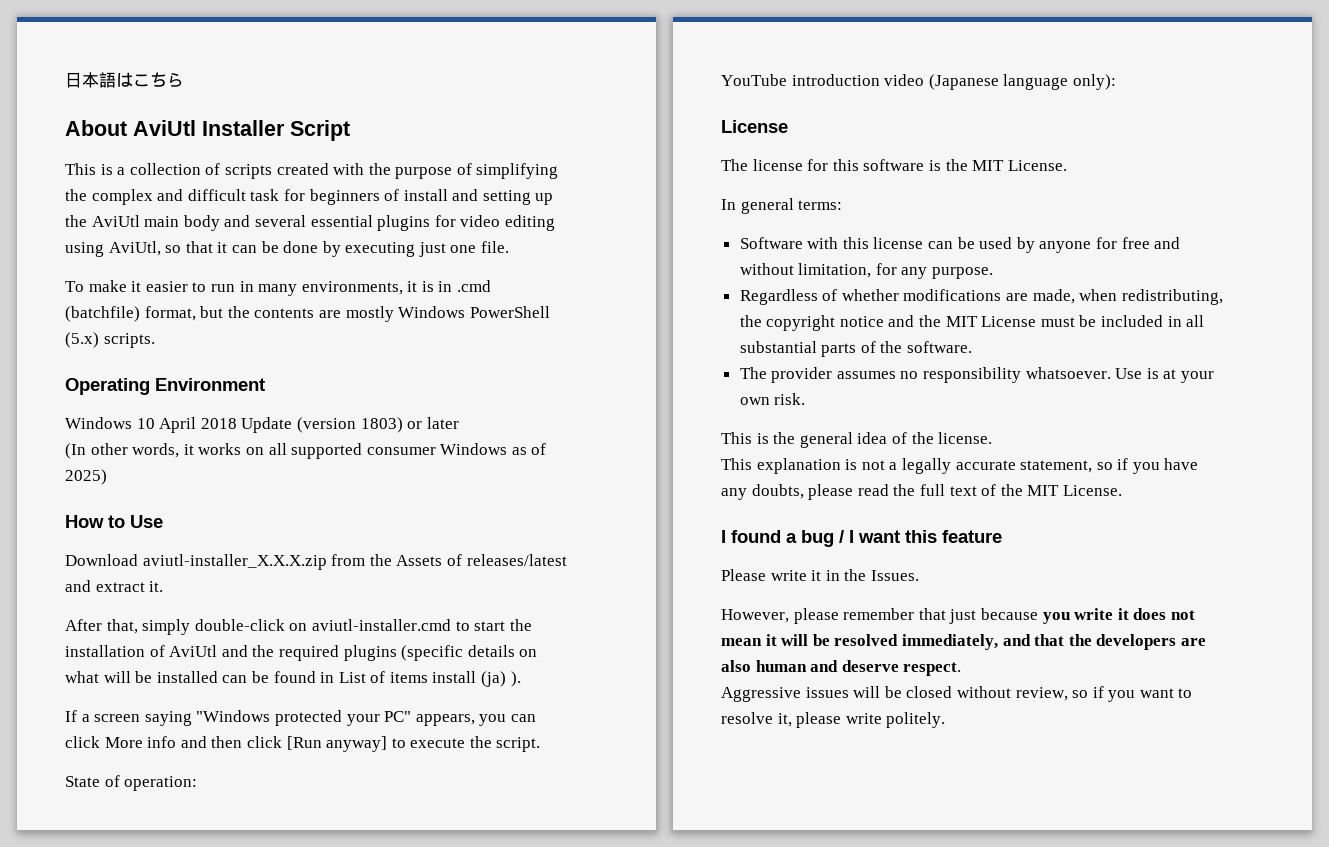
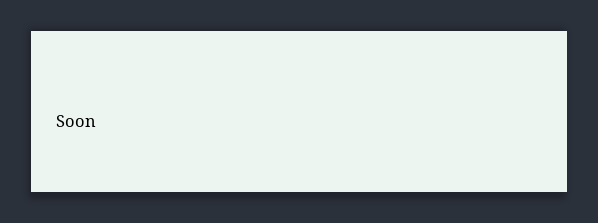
[65,72,184,88] [65,120,350,141] [65,163,559,179] [65,189,554,205] [65,215,555,231] [65,241,510,257] [65,280,492,296] [65,306,550,322] [65,332,155,348] [65,378,265,395] [65,417,459,433] [65,443,547,459] [65,469,107,485] [65,515,163,528] [65,554,567,570] [65,580,164,592] [65,619,532,635] [65,645,538,661] [65,671,521,687] [65,710,536,726] [65,736,541,752] [65,775,198,791] [721,74,1116,90] [721,120,788,133] [721,159,1067,171] [721,198,843,214] [739,237,1181,253] [739,263,994,279] [739,289,1223,305] [739,315,1205,331] [739,341,973,357] [739,367,1215,383] [739,393,806,405] [721,432,993,448] [721,458,1199,474] [721,484,1122,500] [721,530,1002,547] [721,569,919,581] [721,608,1195,624] [721,634,1206,650] [721,660,962,676] [721,686,1193,702] [721,712,946,728] 日本語はこちら // About AviUtl Installer Script // This is a collection of scripts created with the purpose of simplifying the complex and difficult task for beginners of install and setting up the AviUtl main body and several essential plugins for video editing using AviUtl, so that it can be done by executing just one file. // To make it easier to run in many environments, it is in .cmd (batchfile) format, but the contents are mostly Windows PowerShell (5.x) scripts. // Operating Environment // Windows 10 April 2018 Update (version 1803) or later // (In other words, it works on all supported consumer Windows as of 2025) // How to Use // Download aviutl-installer_X.X.X.zip from the Assets of releases/latest and extract it. // After that, simply double-click on aviutl-installer.cmd to start the installation of AviUtl and the required plugins (specific details on what will be installed can be found in List of items install (ja) ). // If a screen saying "Windows protected your PC" appears, you can click More info and then click [Run anyway] to execute the script. // State of operation: // YouTube introduction video (Japanese language only): // License // The license for this software is the MIT License. // In general terms: // Software with this license can be used by anyone for free and without limitation, for any purpose. // Regardless of whether modifications are made, when redistributing, the copyright notice and the MIT License must be included in all substantial parts of the software. // The provider assumes no responsibility whatsoever. Use is at your own risk. // This is the general idea of the license. // This explanation is not a legally accurate statement, so if you have any doubts, please read the full text of the MIT License. // I found a bug / I want this feature // Please write it in the Issues. // However, please remember that just because you write it does not mean it will be resolved immediately, and that the developers are also human and deserve respect. // Aggressive issues will be closed without review, so if you want to resolve it, please write politely. -> [56,115,96,127] Soon

